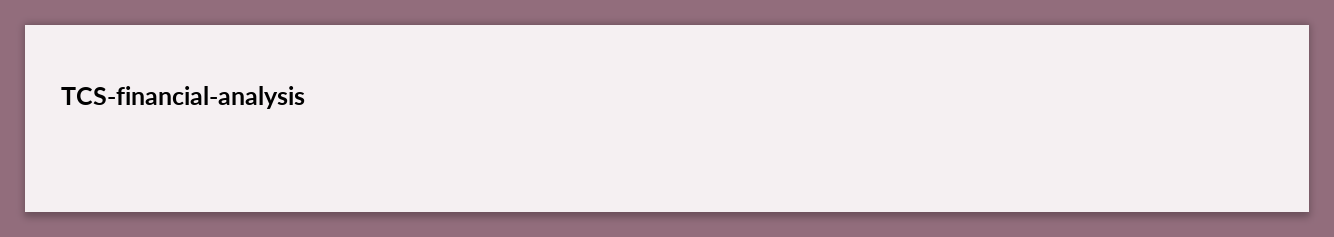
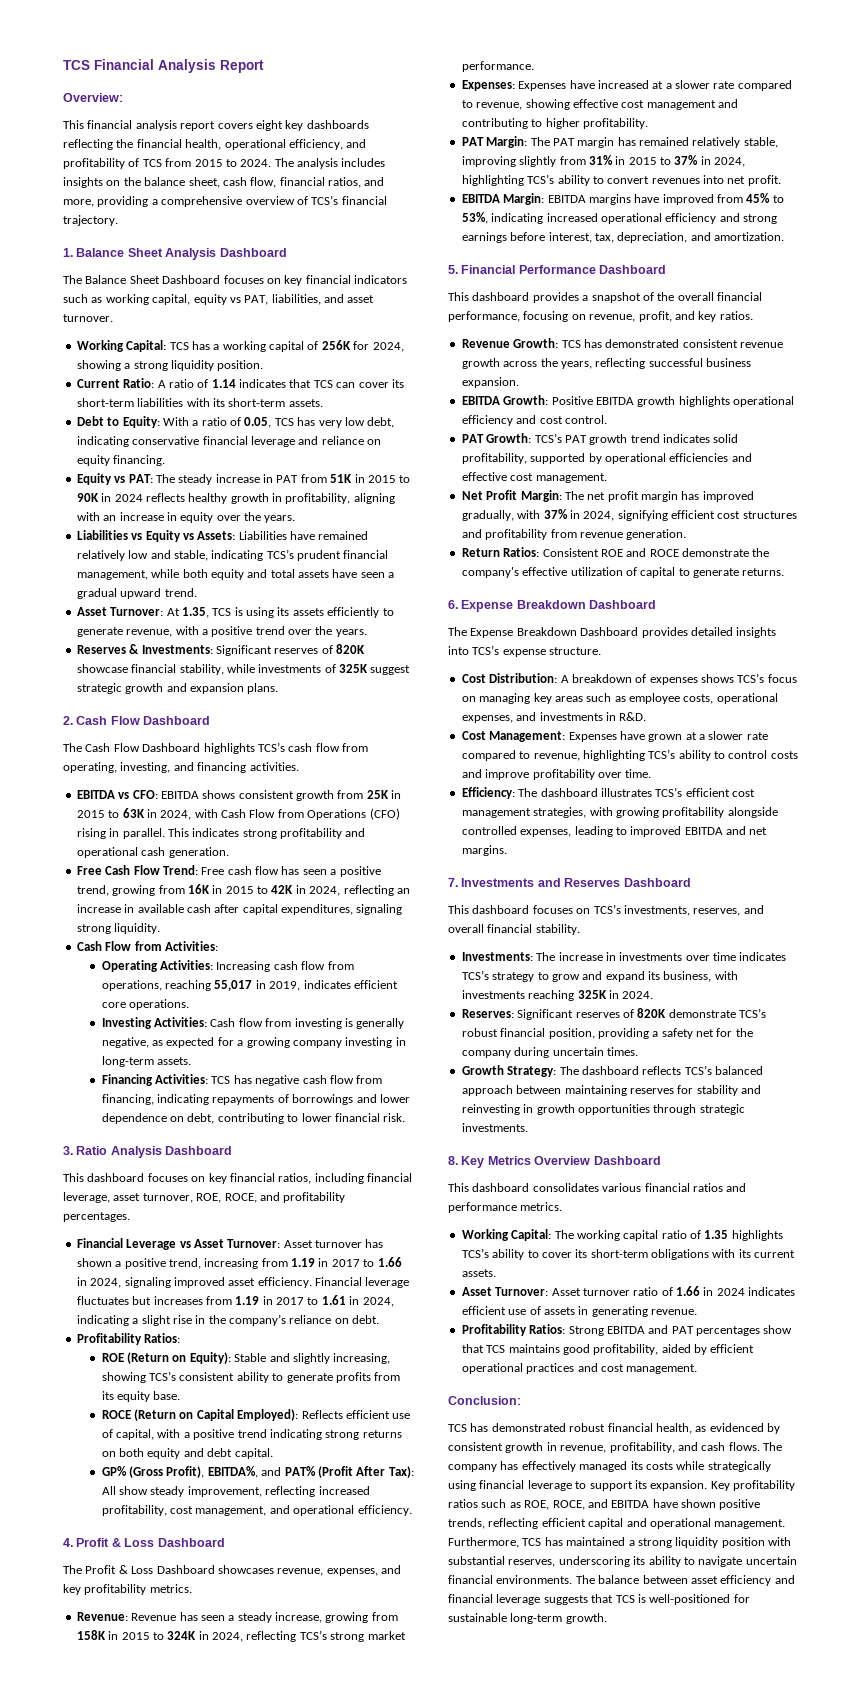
[61,86,305,109] TCS-financial-analysis -> [63,59,264,73] [63,93,123,102] [63,120,369,131] [63,139,367,150] [63,158,386,169] [63,177,385,188] [63,195,387,207] [63,215,118,226] [63,248,287,260] [63,275,407,286] [63,294,375,305] [63,314,113,322] [76,340,404,352] [76,360,264,371] [76,378,404,388] [76,398,323,407] [76,416,395,428] [76,436,381,447] [76,455,166,466] [76,473,411,485] [76,493,395,504] [76,512,296,523] [76,530,369,542] [76,549,389,561] [76,569,395,580] [76,588,197,599] [76,607,394,618] [76,626,367,637] [76,644,365,656] [76,664,411,675] [76,683,279,694] [63,716,211,725] [63,742,368,754] [63,762,299,773] [76,790,402,801] [76,808,400,820] [76,828,366,839] [76,847,229,858] [76,865,381,877] [76,884,410,896] [76,904,403,915] [76,923,161,934] [76,941,218,951] [101,960,354,972] [101,980,398,991] [101,999,190,1010] [101,1017,405,1029] [101,1037,406,1048] [101,1056,192,1067] [101,1074,383,1086] [101,1094,410,1105] [101,1113,406,1124] [63,1146,233,1158] [63,1173,412,1184] [63,1192,346,1203] [63,1212,130,1222] [76,1238,384,1250] [76,1257,402,1269] [76,1277,410,1288] [76,1295,394,1307] [76,1314,380,1326] [76,1333,181,1345] [101,1352,391,1364] [101,1371,401,1383] [101,1391,181,1402] [101,1409,411,1421] [101,1429,402,1440] [101,1448,273,1459] [101,1466,414,1478] [101,1486,370,1497] [101,1505,412,1516] [63,1538,225,1547] [63,1565,401,1576] [63,1584,192,1595] [76,1612,398,1623] [76,1630,406,1642] [461,61,534,72] [461,80,792,91] [461,99,738,110] [461,118,648,129] [461,136,778,148] [461,155,746,167] [461,174,781,186] [461,193,784,205] [461,212,777,224] [461,232,784,243] [448,265,667,274] [448,292,762,303] [448,311,753,322] [461,338,783,348] [461,358,751,369] [461,377,519,388] [461,395,794,407] [461,415,607,426] [461,433,739,445] [461,453,752,464] [461,472,607,483] [461,490,754,502] [461,509,797,521] [461,529,687,540] [461,547,770,557] [461,567,785,578] [448,600,657,612] [448,627,777,638] [448,645,602,657] [461,673,797,685] [461,693,778,704] [461,712,647,723] [461,731,768,742] [461,749,798,761] [461,769,652,780] [461,787,755,799] [461,807,778,818] [461,826,768,837] [461,845,507,856] [448,878,691,887] [448,904,764,916] [448,924,580,935] [461,952,787,961] [461,970,738,982] [461,990,654,1001] [461,1008,766,1020] [461,1028,753,1039] [461,1047,638,1058] [461,1065,763,1077] [461,1085,761,1096] [461,1104,745,1115] [461,1123,528,1132] [448,1156,661,1168] [448,1183,747,1192] [448,1202,563,1213] [461,1229,783,1241] [461,1248,796,1260] [461,1269,496,1277] [461,1286,796,1296] [461,1306,697,1317] [461,1324,793,1336] [461,1344,755,1355] [461,1363,698,1374] [448,1396,521,1405] [448,1423,780,1434] [448,1442,782,1453] [448,1461,771,1472] [448,1480,795,1491] [448,1499,761,1510] [448,1518,786,1529] [448,1537,791,1548] [448,1556,797,1567] [448,1575,795,1586] [448,1594,750,1605] [448,1613,607,1624] TCS Financial Analysis Report // Overview: // This financial analysis report covers eight key dashboards reflecting the financial health, operational efficiency, and profitability of TCS from 2015 to 2024. The analysis includes insights on the balance sheet, cash flow, financial ratios, and more, providing a comprehensive overview of TCS’s financial trajectory. // 1. Balance Sheet Analysis Dashboard // The Balance Sheet Dashboard focuses on key financial indicators such as working capital, equity vs PAT, liabilities, and asset turnover. // Working Capital: TCS has a working capital of 256K for 2024, showing a strong liquidity position. // Current Ratio: A ratio of 1.14 indicates that TCS can cover its short-term liabilities with its short-term assets. // Debt to Equity: With a ratio of 0.05, TCS has very low debt, indicating conservative financial leverage and reliance on equity financing. // Equity vs PAT: The steady increase in PAT from 51K in 2015 to 90K in 2024 reflects healthy growth in profitability, aligning with an increase in equity over the years. // Liabilities vs Equity vs Assets: Liabilities have remained relatively low and stable, indicating TCS’s prudent financial management, while both equity and total assets have seen a gradual upward trend. // Asset Turnover: At 1.35, TCS is using its assets efficiently to generate revenue, with a positive trend over the years. // Reserves & Investments: Significant reserves of 820K showcase financial stability, while investments of 325K suggest strategic growth and expansion plans. // 2. Cash Flow Dashboard // The Cash Flow Dashboard highlights TCS’s cash flow from operating, investing, and financing activities. // EBITDA vs CFO: EBITDA shows consistent growth from 25K in 2015 to 63K in 2024, with Cash Flow from Operations (CFO) rising in parallel. This indicates strong profitability and operational cash generation. // Free Cash Flow Trend: Free cash flow has seen a positive trend, growing from 16K in 2015 to 42K in 2024, reflecting an increase in available cash after capital expenditures, signaling strong liquidity. // Cash Flow from Activities: // Operating Activities: Increasing cash flow from operations, reaching 55,017 in 2019, indicates efficient core operations. // Investing Activities: Cash flow from investing is generally negative, as expected for a growing company investing in long-term assets. // Financing Activities: TCS has negative cash flow from financing, indicating repayments of borrowings and lower dependence on debt, contributing to lower financial risk. // 3. Ratio Analysis Dashboard // This dashboard focuses on key financial ratios, including financial leverage, asset turnover, ROE, ROCE, and profitability percentages. // Financial Leverage vs Asset Turnover: Asset turnover has shown a positive trend, increasing from 1.19 in 2017 to 1.66 in 2024, signaling improved asset efficiency. Financial leverage fluctuates but increases from 1.19 in 2017 to 1.61 in 2024, indicating a slight rise in the company’s reliance on debt. // Profitability Ratios: // ROE (Return on Equity): Stable and slightly increasing, showing TCS’s consistent ability to generate profits from its equity base. // ROCE (Return on Capital Employed): Reflects efficient use of capital, with a positive trend indicating strong returns on both equity and debt capital. // GP% (Gross Profit), EBITDA%, and PAT% (Profit After Tax): All show steady improvement, reflecting increased profitability, cost management, and operational efficiency. // 4. Profit & Loss Dashboard // The Profit & Loss Dashboard showcases revenue, expenses, and key profitability metrics. // Revenue: Revenue has seen a steady increase, growing from 158K in 2015 to 324K in 2024, reflecting TCS’s strong market performance. // Expenses: Expenses have increased at a slower rate compared to revenue, showing effective cost management and contributing to higher profitability. // PAT Margin: The PAT margin has remained relatively stable, improving slightly from 31% in 2015 to 37% in 2024, highlighting TCS’s ability to convert revenues into net profit. // EBITDA Margin: EBITDA margins have improved from 45% to 53%, indicating increased operational efficiency and strong earnings before interest, tax, depreciation, and amortization. // 5. Financial Performance Dashboard // This dashboard provides a snapshot of the overall financial performance, focusing on revenue, profit, and key ratios. // Revenue Growth: TCS has demonstrated consistent revenue growth across the years, reflecting successful business expansion. // EBITDA Growth: Positive EBITDA growth highlights operational efficiency and cost control. // PAT Growth: TCS’s PAT growth trend indicates solid profitability, supported by operational efficiencies and effective cost management. // Net Profit Margin: The net profit margin has improved gradually, with 37% in 2024, signifying efficient cost structures and profitability from revenue generation. // Return Ratios: Consistent ROE and ROCE demonstrate the company's effective utilization of capital to generate returns. // 6. Expense Breakdown Dashboard // The Expense Breakdown Dashboard provides detailed insights into TCS’s expense structure. // Cost Distribution: A breakdown of expenses shows TCS’s focus on managing key areas such as employee costs, operational expenses, and investments in R&D. // Cost Management: Expenses have grown at a slower rate compared to revenue, highlighting TCS’s ability to control costs and improve profitability over time. // Efficiency: The dashboard illustrates TCS’s efficient cost management strategies, with growing profitability alongside controlled expenses, leading to improved EBITDA and net margins. // 7. Investments and Reserves Dashboard // This dashboard focuses on TCS’s investments, reserves, and overall financial stability. // Investments: The increase in investments over time indicates TCS’s strategy to grow and expand its business, with investments reaching 325K in 2024. // Reserves: Significant reserves of 820K demonstrate TCS’s robust financial position, providing a safety net for the company during uncertain times. // Growth Strategy: The dashboard reflects TCS’s balanced approach between maintaining reserves for stability and reinvesting in growth opportunities through strategic investments. // 8. Key Metrics Overview Dashboard // This dashboard consolidates various financial ratios and performance metrics. // Working Capital: The working capital ratio of 1.35 highlights TCS’s ability to cover its short-term obligations with its current assets. // Asset Turnover: Asset turnover ratio of 1.66 in 2024 indicates efficient use of assets in generating revenue. // Profitability Ratios: Strong EBITDA and PAT percentages show that TCS maintains good profitability, aided by efficient operational practices and cost management. // Conclusion: // TCS has demonstrated robust financial health, as evidenced by consistent growth in revenue, profitability, and cash flows. The company has effectively managed its costs while strategically using financial leverage to support its expansion. Key profitability ratios such as ROE, ROCE, and EBITDA have shown positive trends, reflecting efficient capital and operational management. Furthermore, TCS has maintained a strong liquidity position with substantial reserves, underscoring its ability to navigate uncertain financial environments. The balance between asset efficiency and financial leverage suggests that TCS is well-positioned for sustainable long-term growth.

